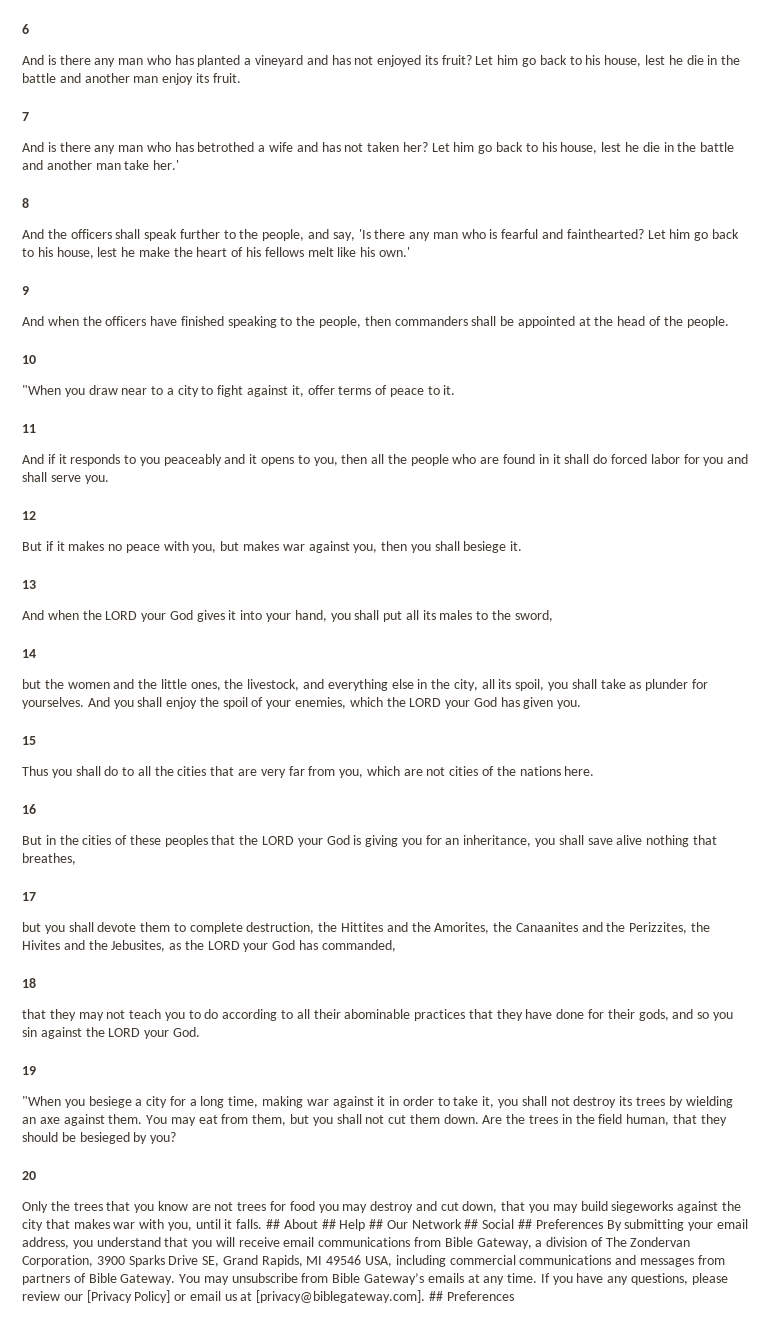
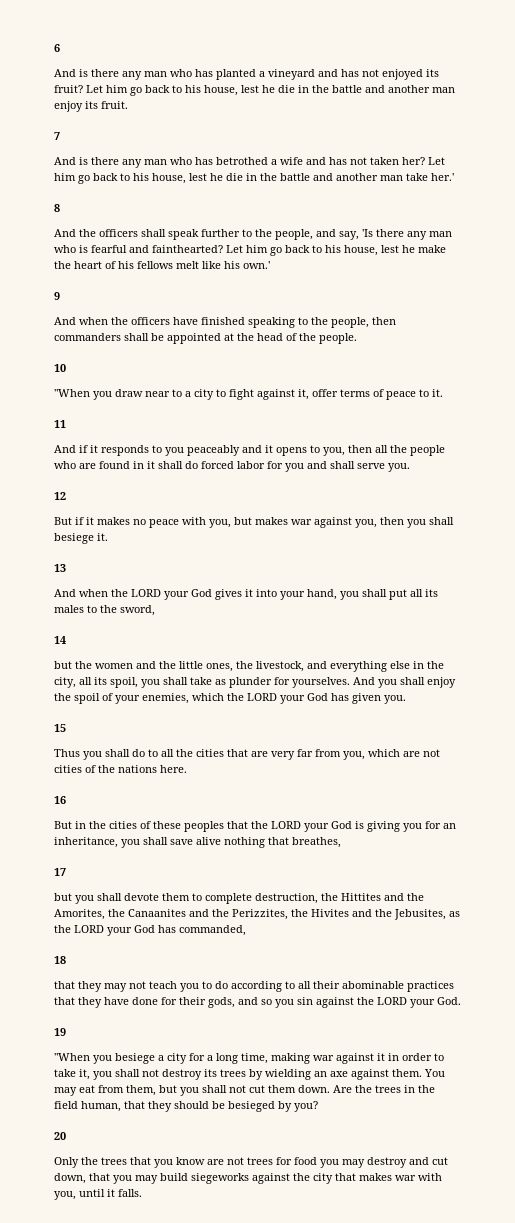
[266,1219,748,1231] [22,1237,691,1249] [22,1255,725,1267] [22,1273,728,1285] [22,1290,514,1303] ## About ## Help ## Our Network ## Social ## Preferences By submitting your email address, you understand that you will receive email communications from Bible Gateway, a division of The Zondervan Corporation, 3900 Sparks Drive SE, Grand Rapids, MI 49546 USA, including commercial communications and messages from partners of Bible Gateway. You may unsubscribe from Bible Gateway’s emails at any time. If you have any questions, please review our [Privacy Policy] or email us at [privacy@biblegateway.com]. ## Preferences -> (142, 1193) none

